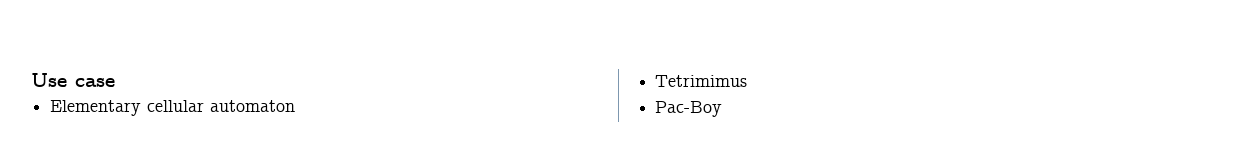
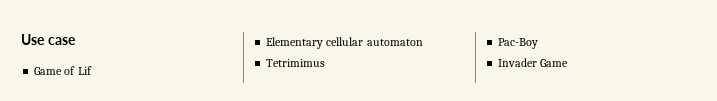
(115, 82) none -> [34,66,92,75] // Game of Lif
(723, 109) none -> [498,58,569,67] // Invader Game

